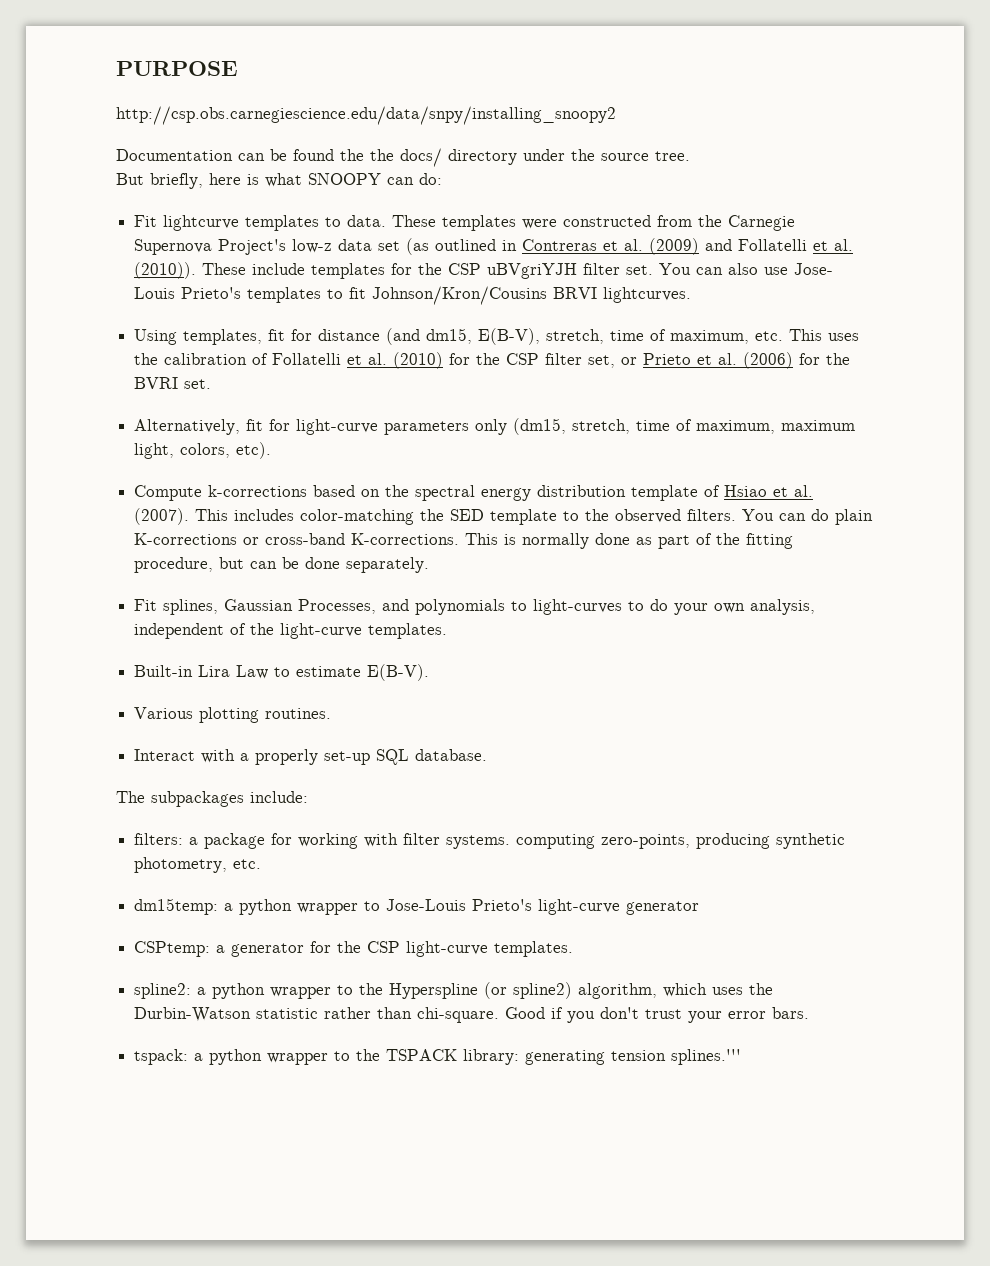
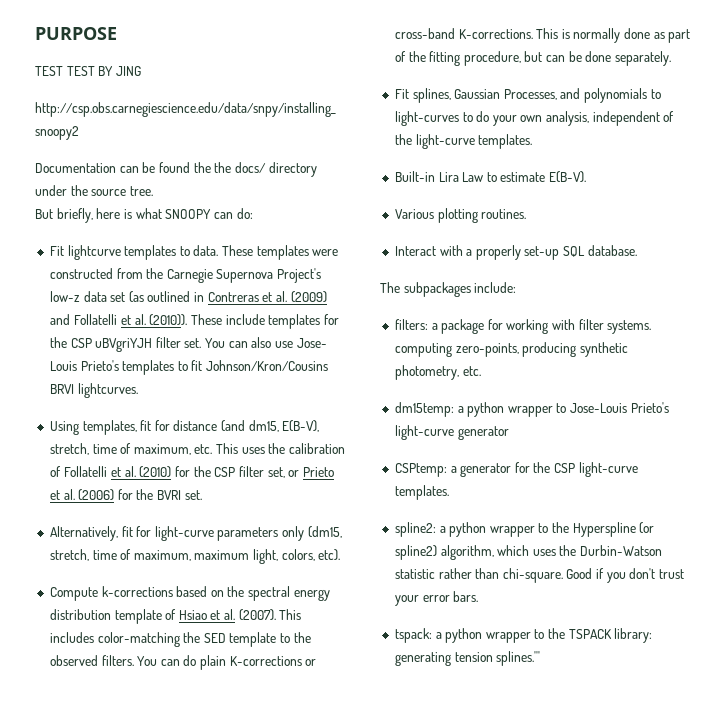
(238, 68) none -> [35,66,141,76] // TEST TEST BY JING

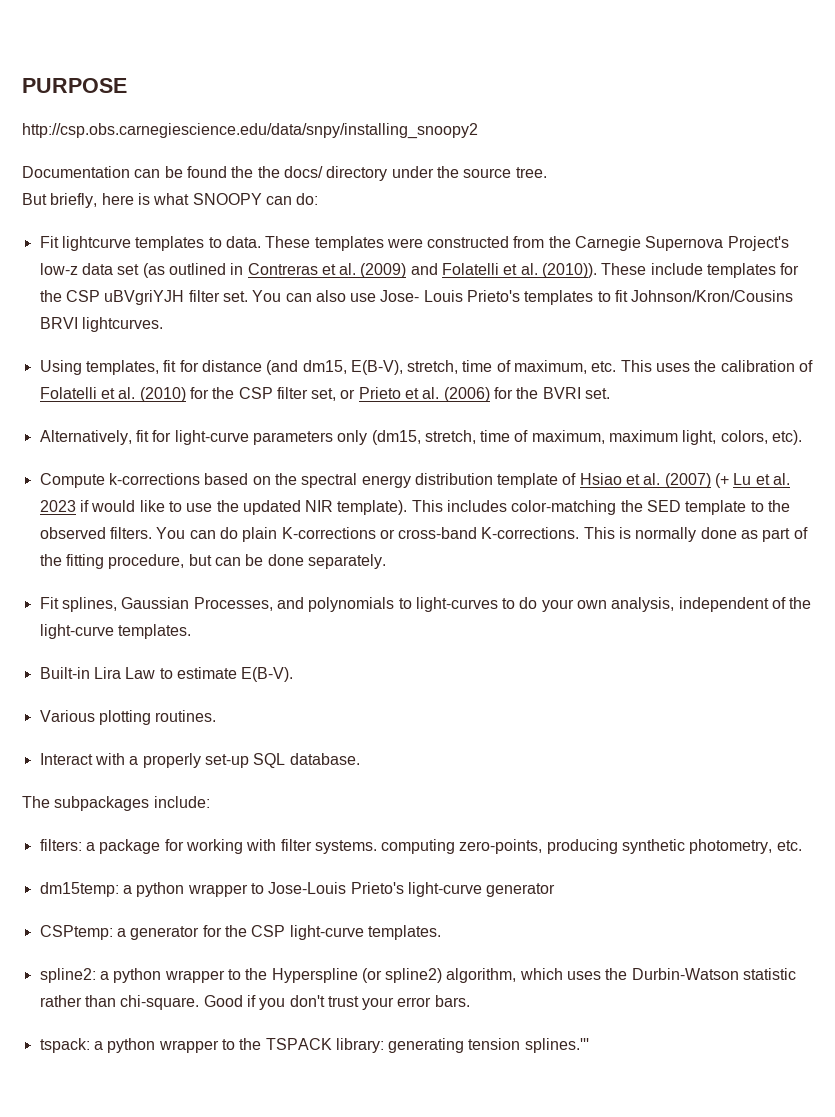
[35,66,141,76] // TEST TEST BY JING -> (127, 85) none
[73,314,118,325] Follatelli -> [442,263,500,275] Folatelli
[63,466,108,477] Follatelli -> [39,387,97,399] Folatelli
[238,609,276,621] (2007). -> [664,473,791,488] [39,500,408,515] (2007) (+ Lu et al. 2023 if would like to use the updated NIR template).

